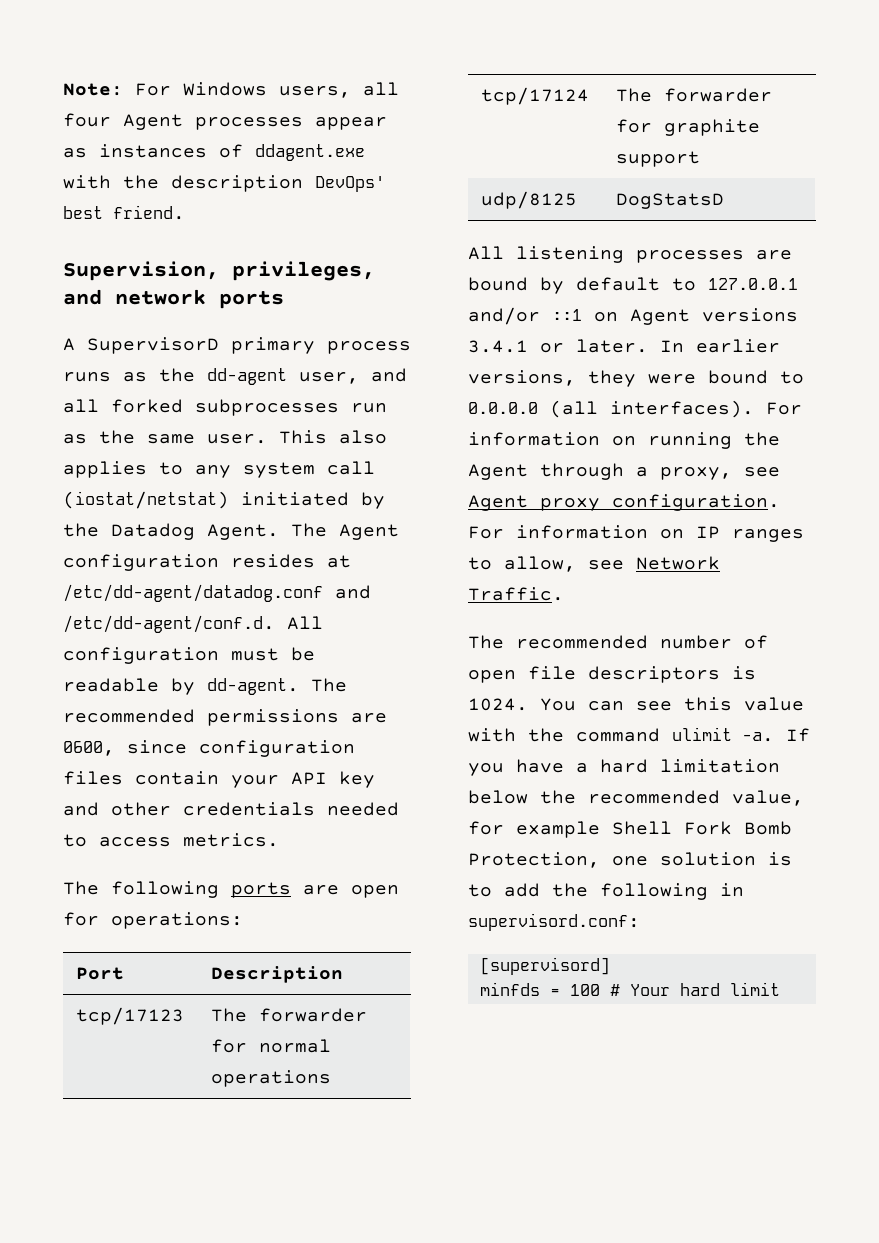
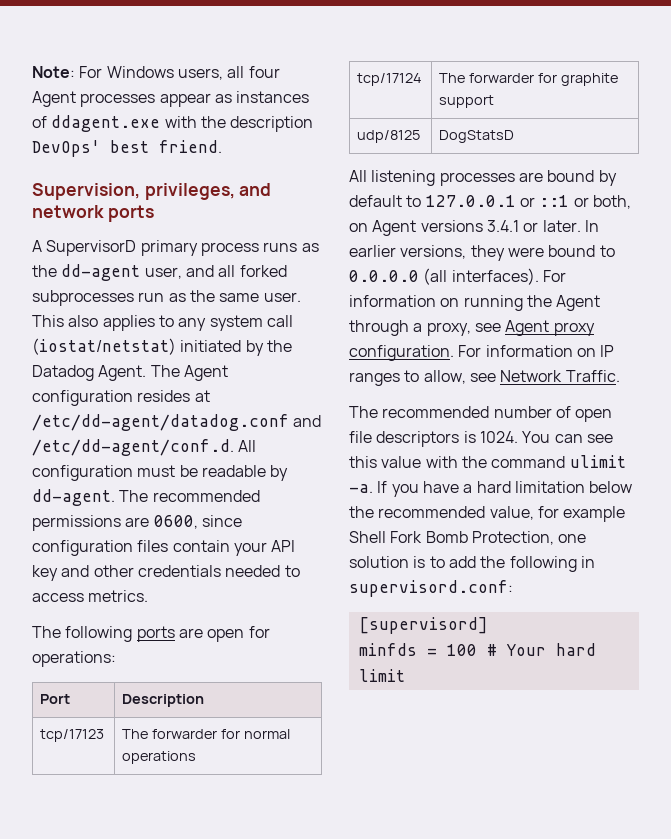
[468,307,582,325] and/or ::1 -> [519,195,631,209] or ::1 or both,

